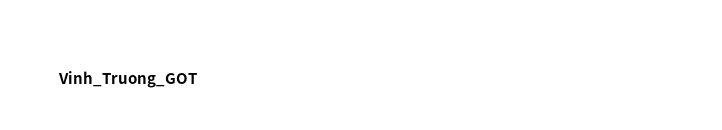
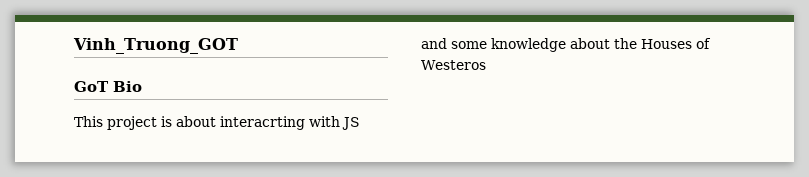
(197, 79) none -> [74,81,142,92] [74,116,360,130] [421,38,711,52] [421,60,486,70] // GoT Bio // This project is about interacrting with JS and some knowledge about the Houses of Westeros

